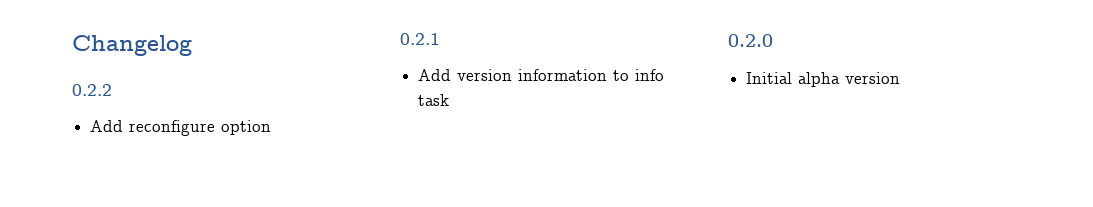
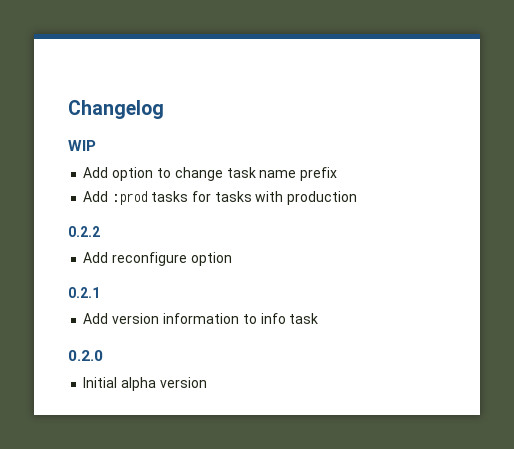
(192, 45) none -> [68,140,96,151] [83,167,338,181] [83,191,358,205] // WIP // Add option to change task name prefix // Add :prod tasks for tasks with production

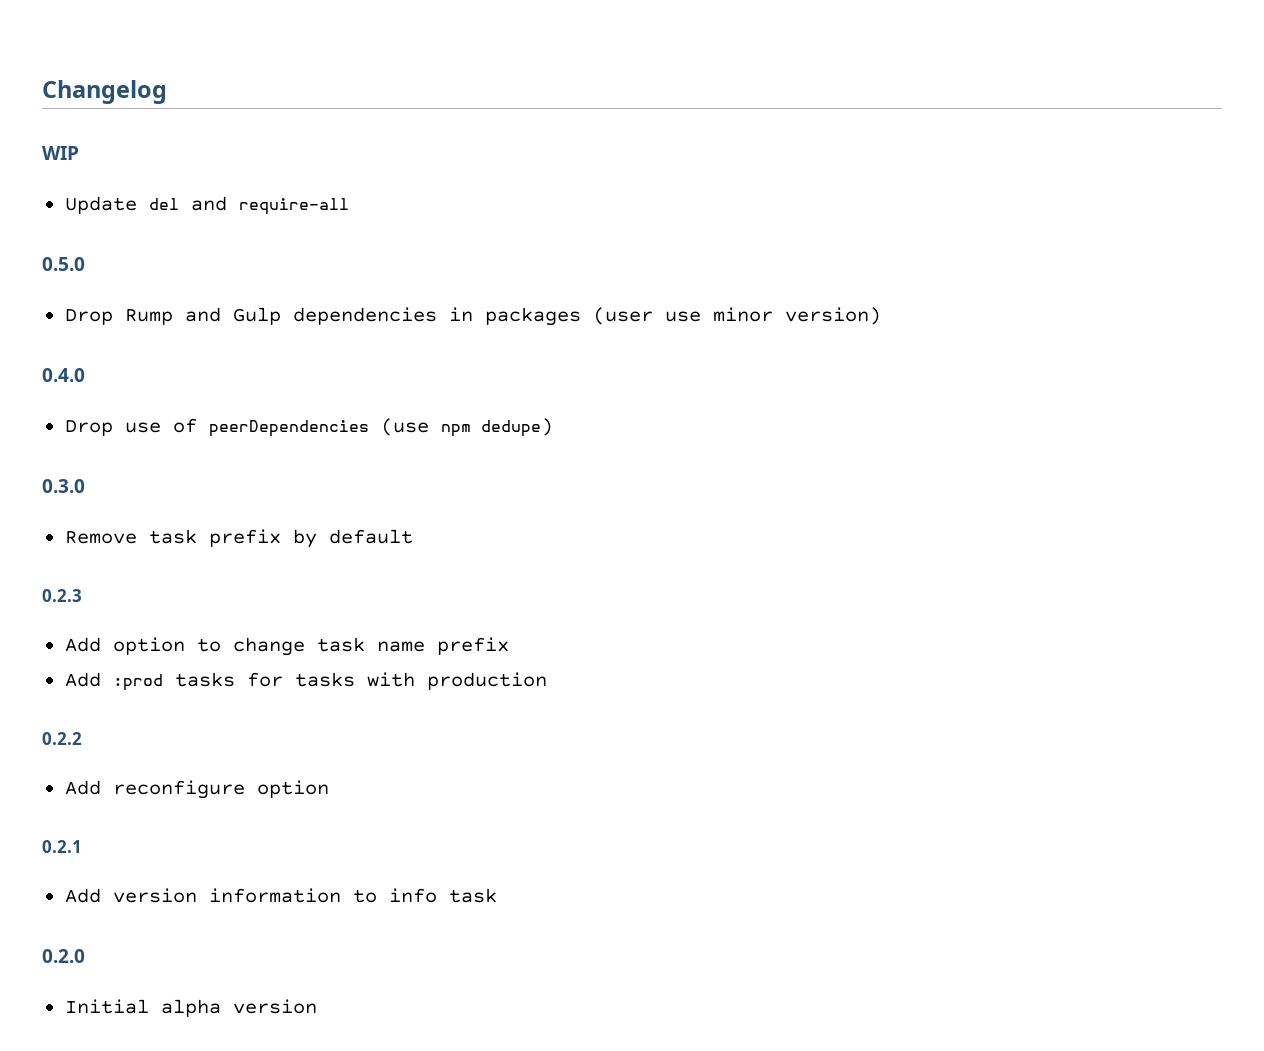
(96, 145) none -> [64,196,349,215] [42,257,85,271] [64,307,881,326] [42,368,85,382] [64,418,553,437] [42,479,85,493] [64,529,413,548] [42,589,82,602] // Update del and require-all // 0.5.0 // Drop Rump and Gulp dependencies in packages (user use minor version) // 0.4.0 // Drop use of peerDependencies (use npm dedupe) // 0.3.0 // Remove task prefix by default // 0.2.3

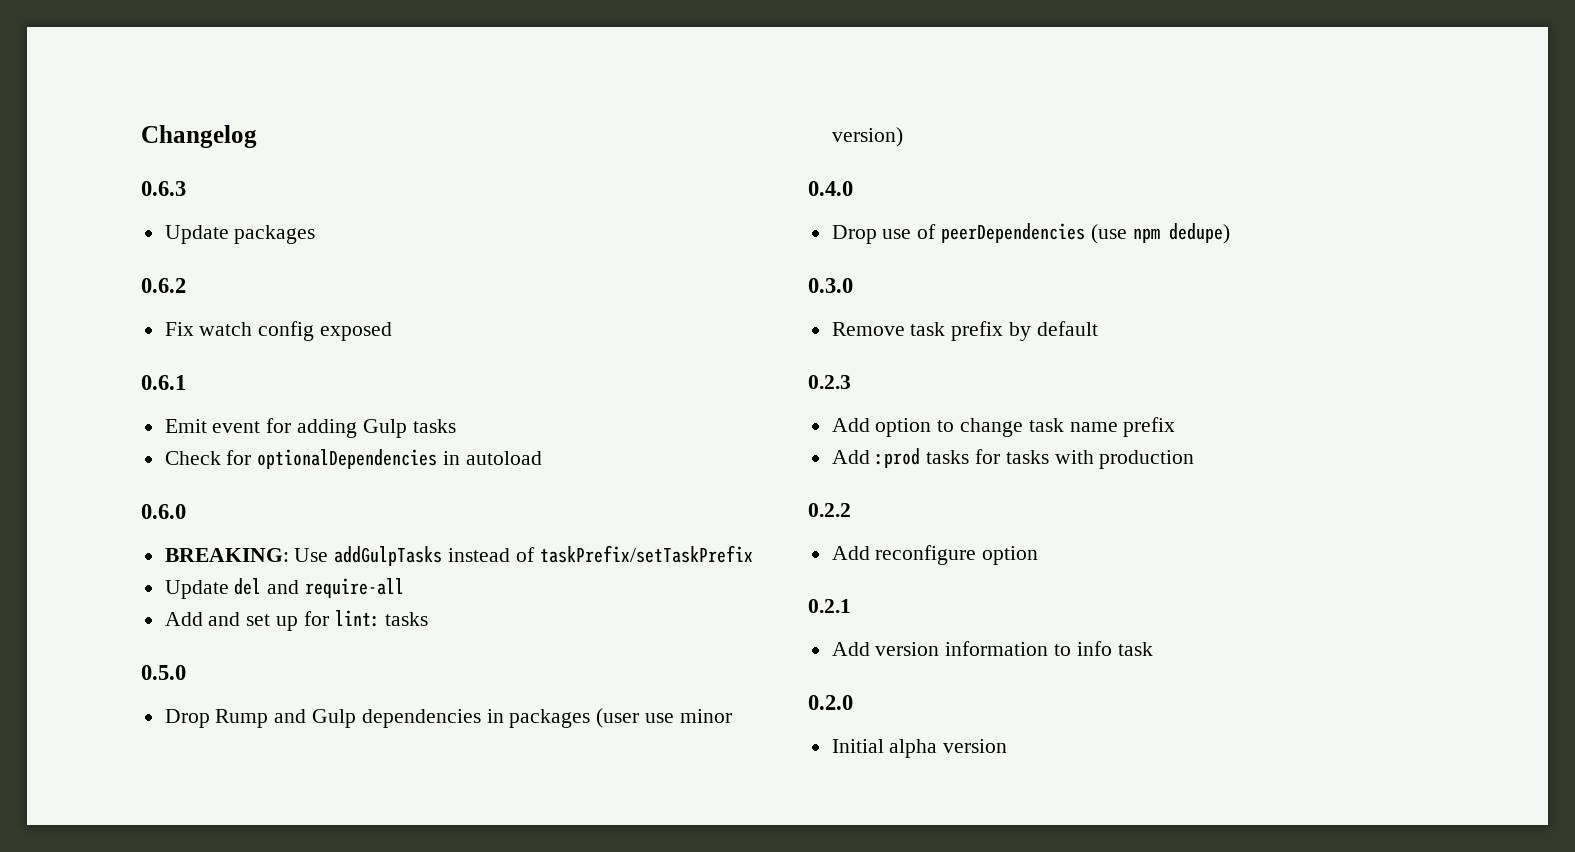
[42,146,79,160] [64,196,349,215] WIP // Update del and require-all -> [141,181,186,196] [164,225,316,244] [141,278,186,293] [164,321,393,341] [141,375,186,390] [164,418,456,438] [164,449,542,469] [141,504,186,519] [164,545,753,566] [164,578,405,599] [164,610,429,631] 0.6.3 // Update packages // 0.6.2 // Fix watch config exposed // 0.6.1 // Emit event for adding Gulp tasks // Check for optionalDependencies in autoload // 0.6.0 // BREAKING: Use addGulpTasks instead of taskPrefix/setTaskPrefix // Update del and require-all // Add and set up for lint: tasks

